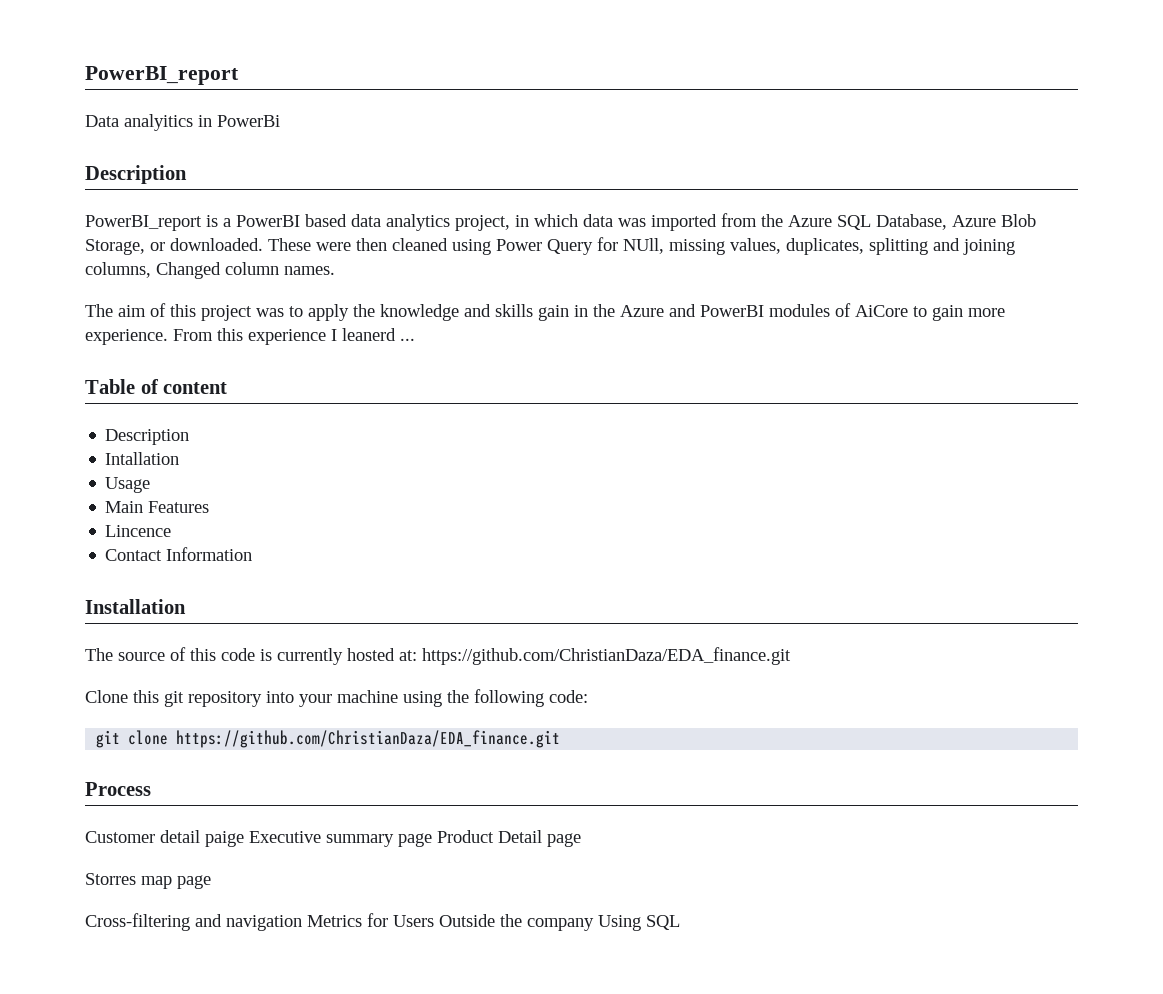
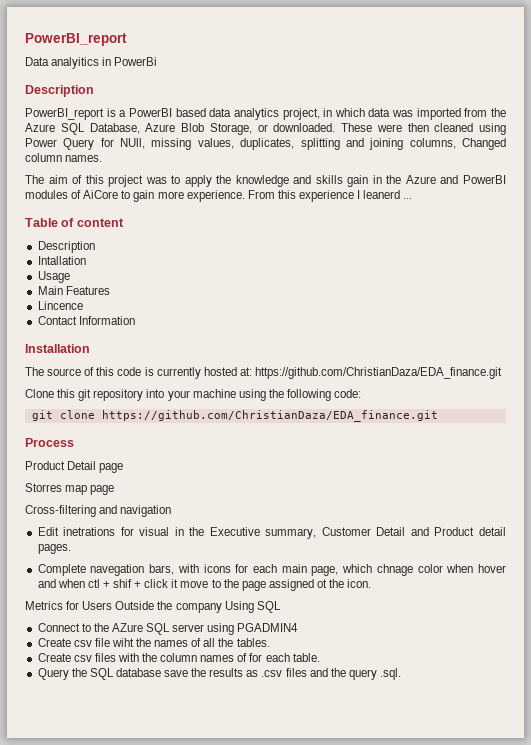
[85,830,432,847] Customer detail paige Executive summary page -> (74, 442) none
(302, 923) none -> [37,527,506,539] [37,544,71,554] [37,564,506,576] [37,579,372,591] // Edit inetrations for visual in the Executive summary, Customer Detail and Product detail pages. // Complete navegation bars, with icons for each main page, which chnage color when hover and when ctl + shif + click it move to the page assigned ot the icon. //
(680, 922) none -> [37,623,299,635] [37,638,270,647] [37,653,320,662] [37,668,402,680] // Connect to the AZure SQL server using PGADMIN4 // Create csv file wiht the names of all the tables. // Create csv files with the column names of for each table. // Query the SQL database save the results as .csv files and the query .sql.

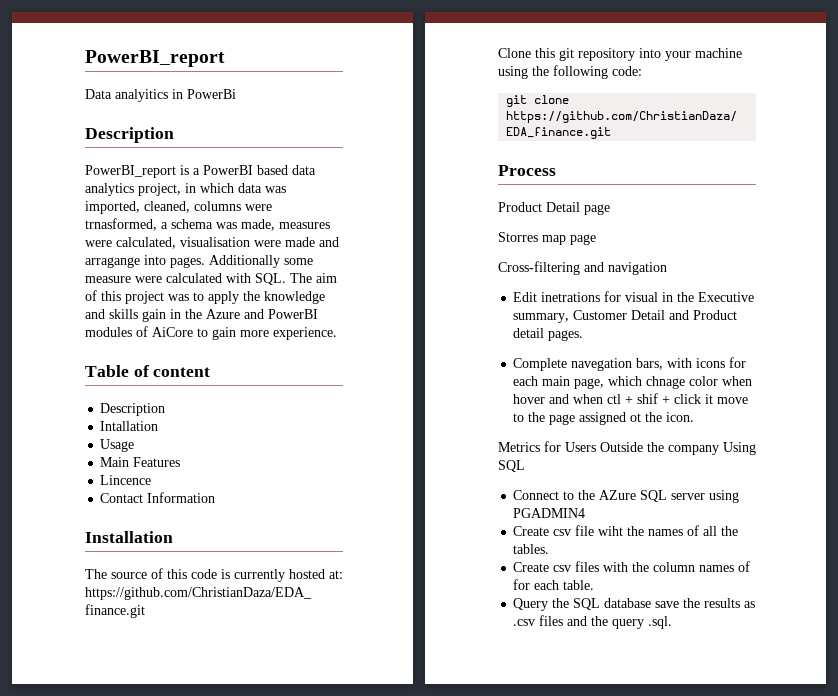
[416,108,507,120] [25,123,506,135] [25,138,507,150] [25,153,103,162] imported from the Azure SQL Database, Azure Blob Storage, or downloaded. These were then cleaned using Power Query for NUll, missing values, duplicates, splitting and joining columns, Changed column names. // -> [85,201,272,214] [85,218,330,231] [85,237,339,249] [85,255,313,268] [85,273,286,285] imported, cleaned, columns were trnasformed, a schema was made, measures were calculated, visualisation were made and arragange into pages. Additionally some measure were calculated with SQL.
[247,190,413,202] From this experience I leanerd ... -> (337, 333) none

